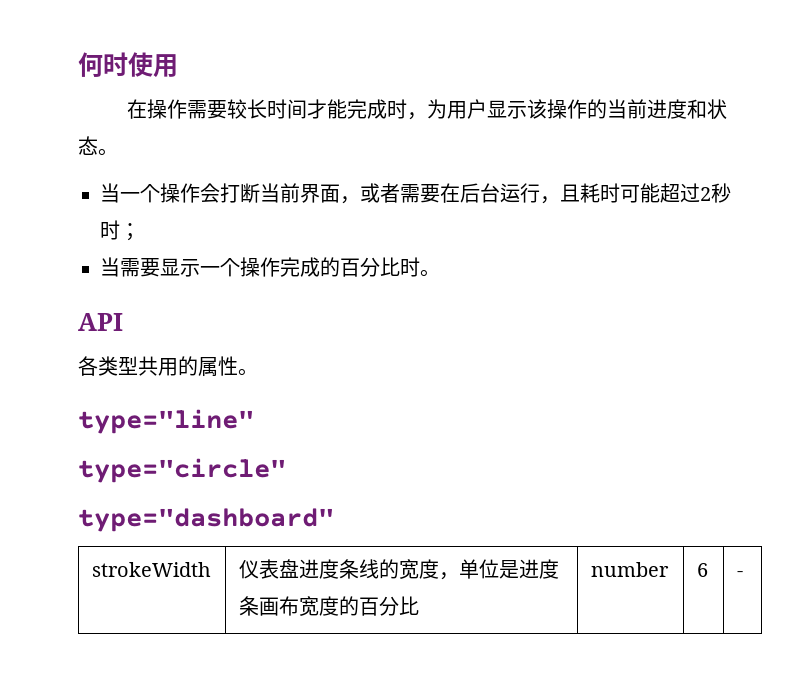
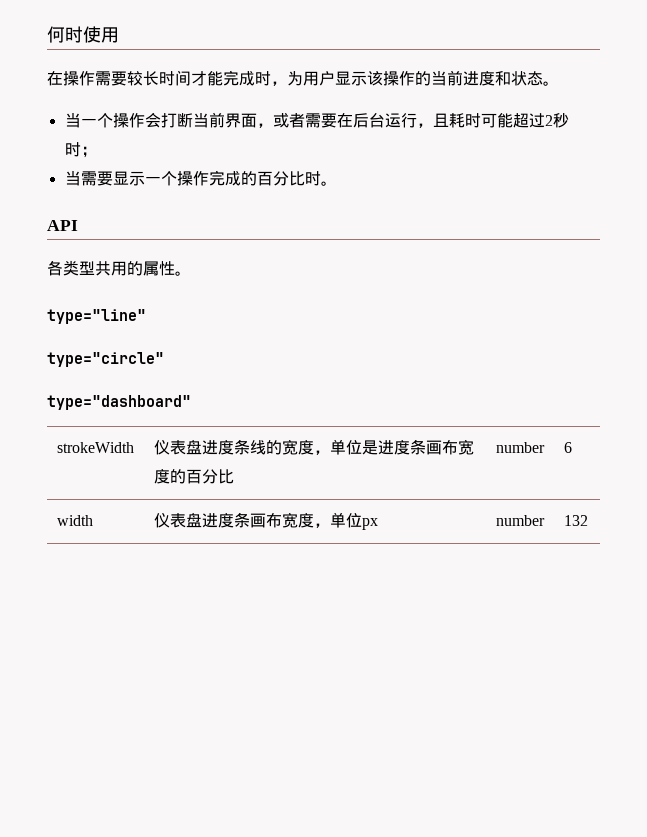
[736,571,743,577] | - -> [56,515,93,526] [153,512,378,530] [495,515,545,526] [563,515,588,526] // width | 仪表盘进度条画布宽度，单位px | number | 132

